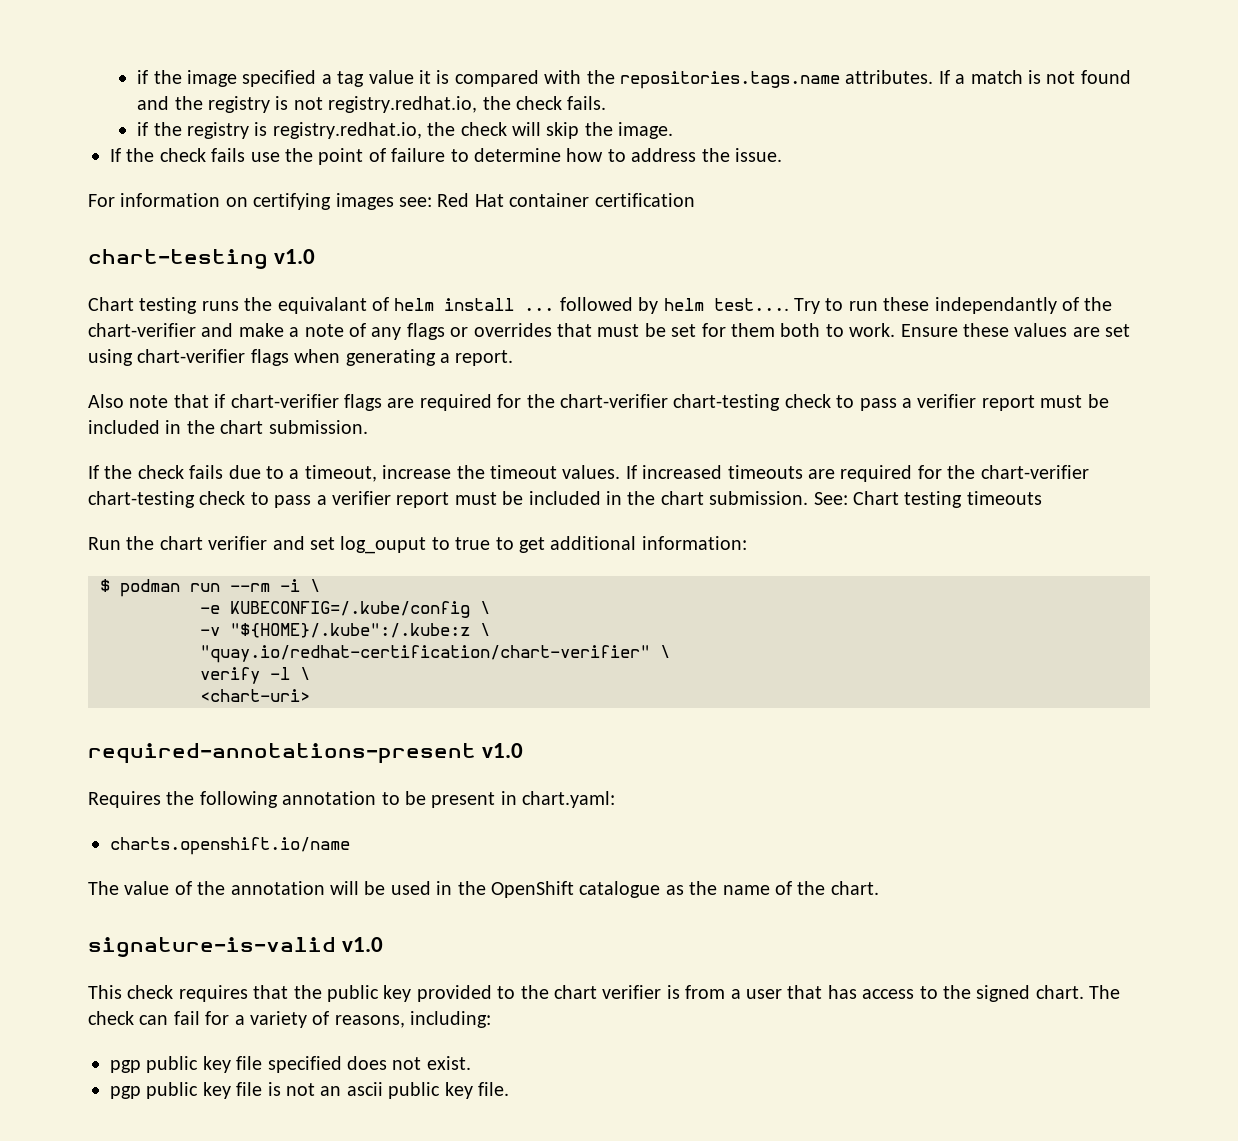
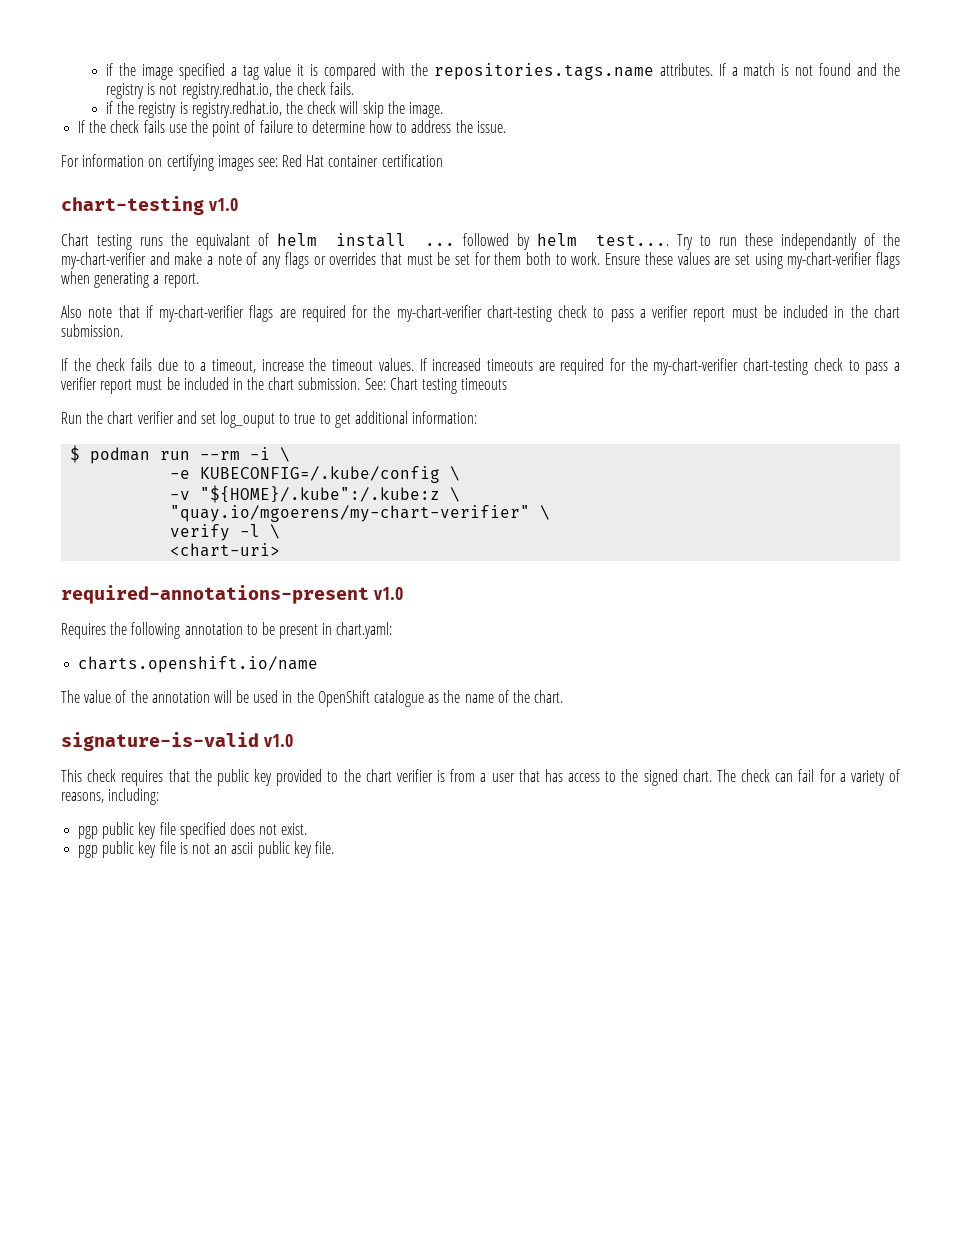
[88,323,196,337] chart-verifier -> [61,252,146,269] my-chart-verifier
[137,349,246,363] chart-verifier -> [787,252,873,269] my-chart-verifier
[230,394,339,408] chart-verifier -> [159,305,245,322] my-chart-verifier
[559,394,668,408] chart-verifier -> [396,305,482,322] my-chart-verifier
[980,465,1089,479] chart-verifier -> [653,358,739,375] my-chart-verifier
[200,645,650,663] "quay.io/redhat-certification/chart-verifier" -> [170,505,531,522] "quay.io/mgoerens/my-chart-verifier"

